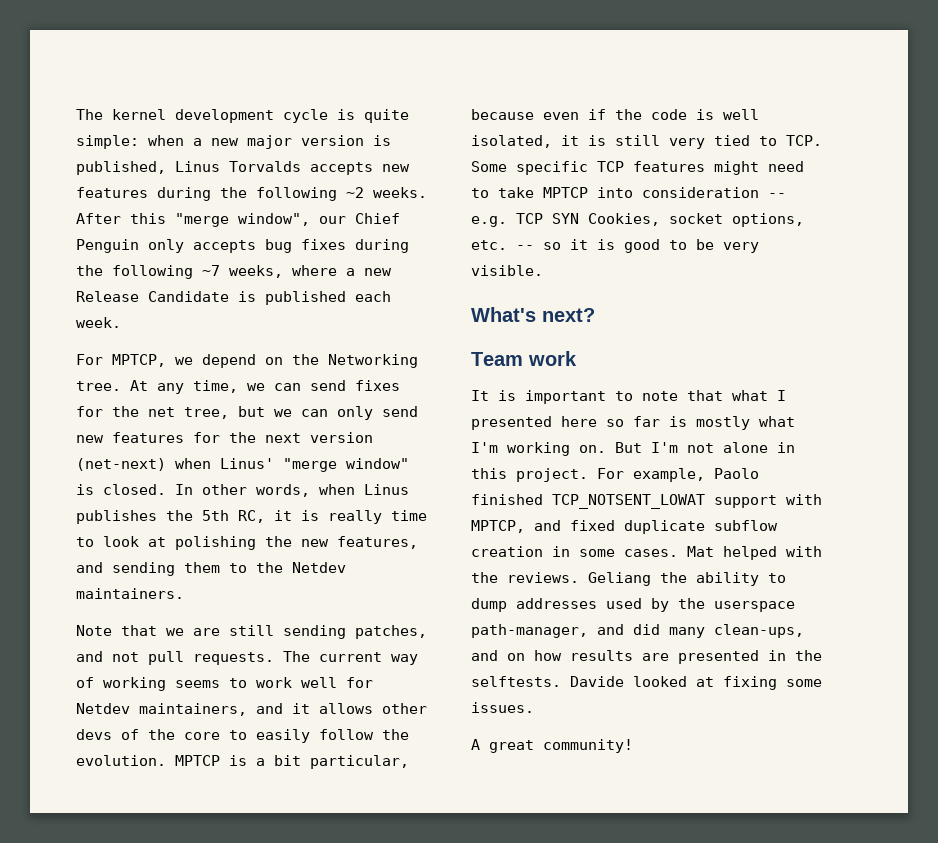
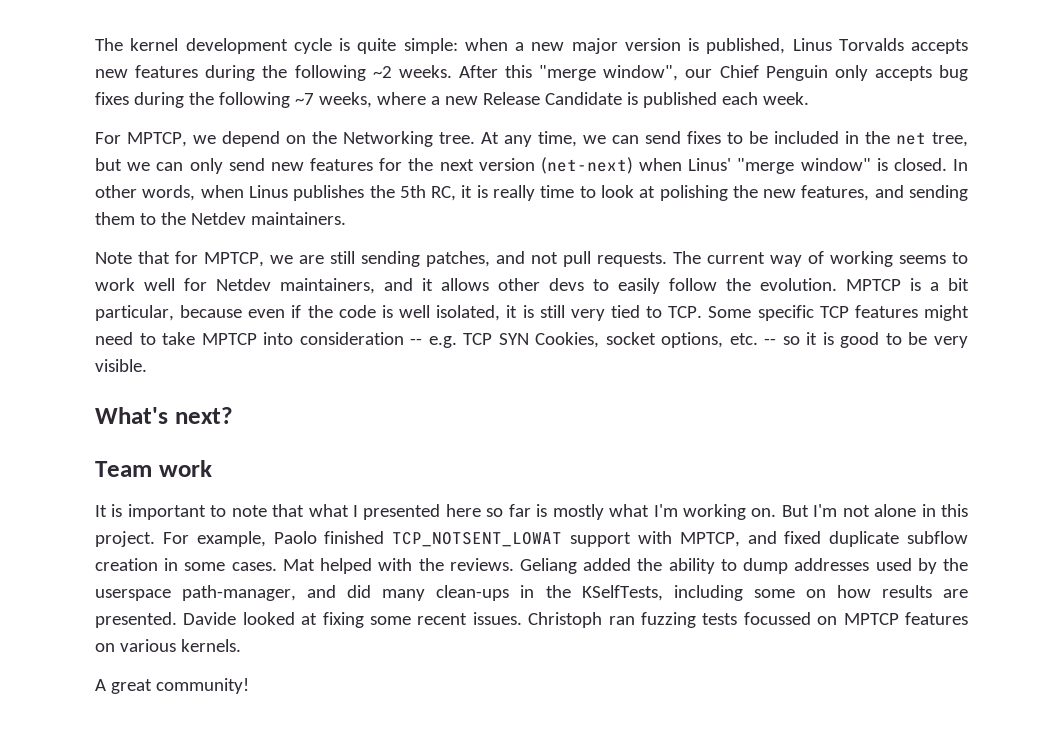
[76,406,103,417] for -> [727,131,859,144] to be included in
(157, 630) none -> [175,251,264,267] for MPTCP,
[121,729,220,740] of the core -> (584, 284) none
(651, 579) none -> [583,558,632,571] added
[714,624,804,638] [471,650,822,664] [471,676,561,687] clean-ups, and on how results are presented in the selftests. -> [436,585,968,601] [95,612,177,628] clean-ups in the KSelfTests, including some on how results are presented.
(822, 683) none -> [417,613,468,625] recent
(534, 707) none -> [528,612,968,628] [95,639,241,652] Christoph ran fuzzing tests focussed on MPTCP features on various kernels.

